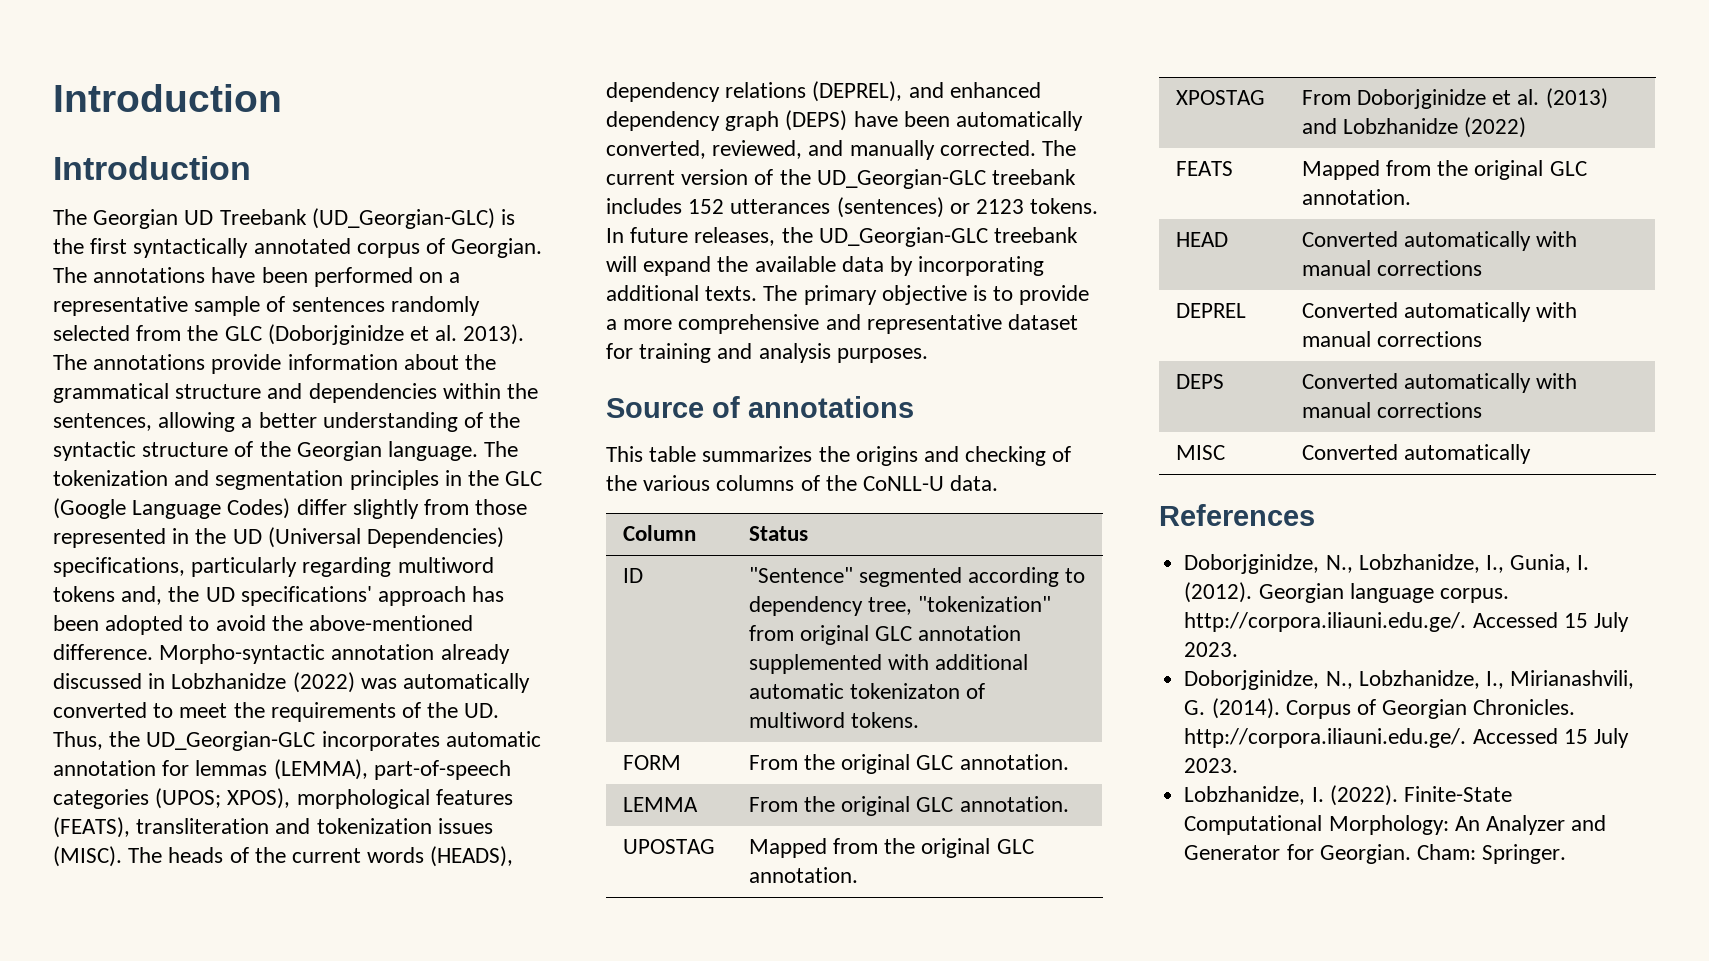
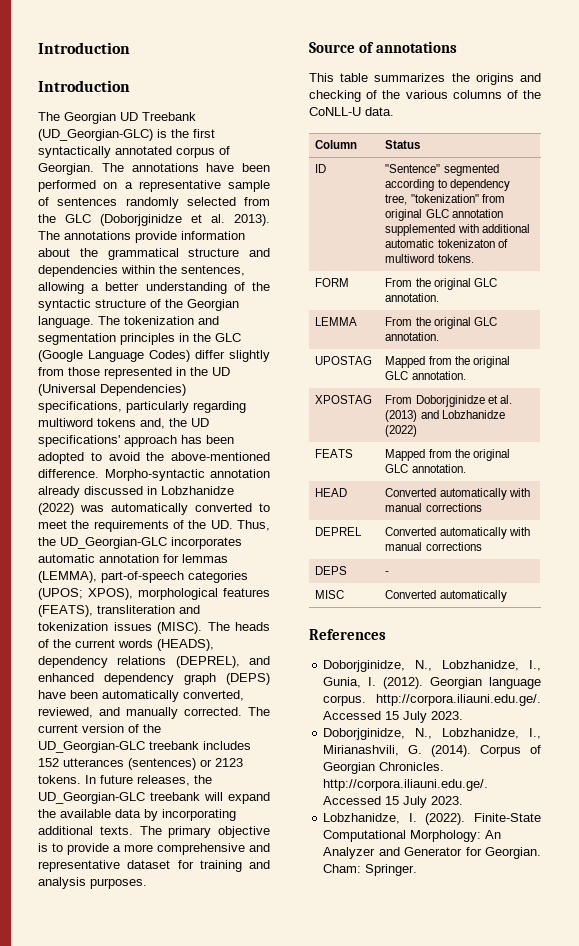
[1301,373,1578,393] [1301,402,1482,418] Converted automatically with manual corrections -> [385,571,390,575] -

